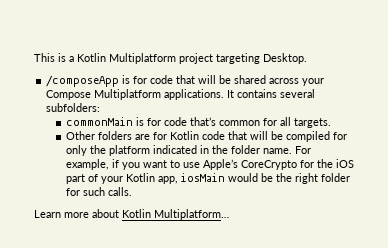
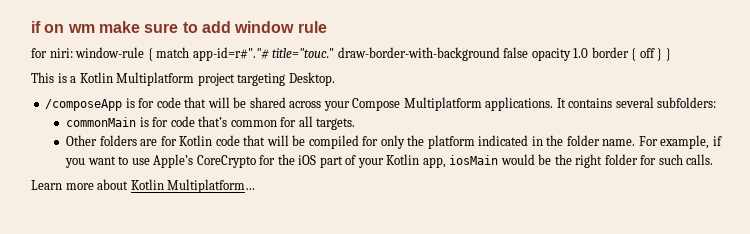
(34, 57) none -> [31,21,327,33] [31,47,671,61] if on wm make sure to add window rule // for niri: window-rule { match app-id=r#"."# title="touc." draw-border-with-background false opacity 1.0 border { off } } //

